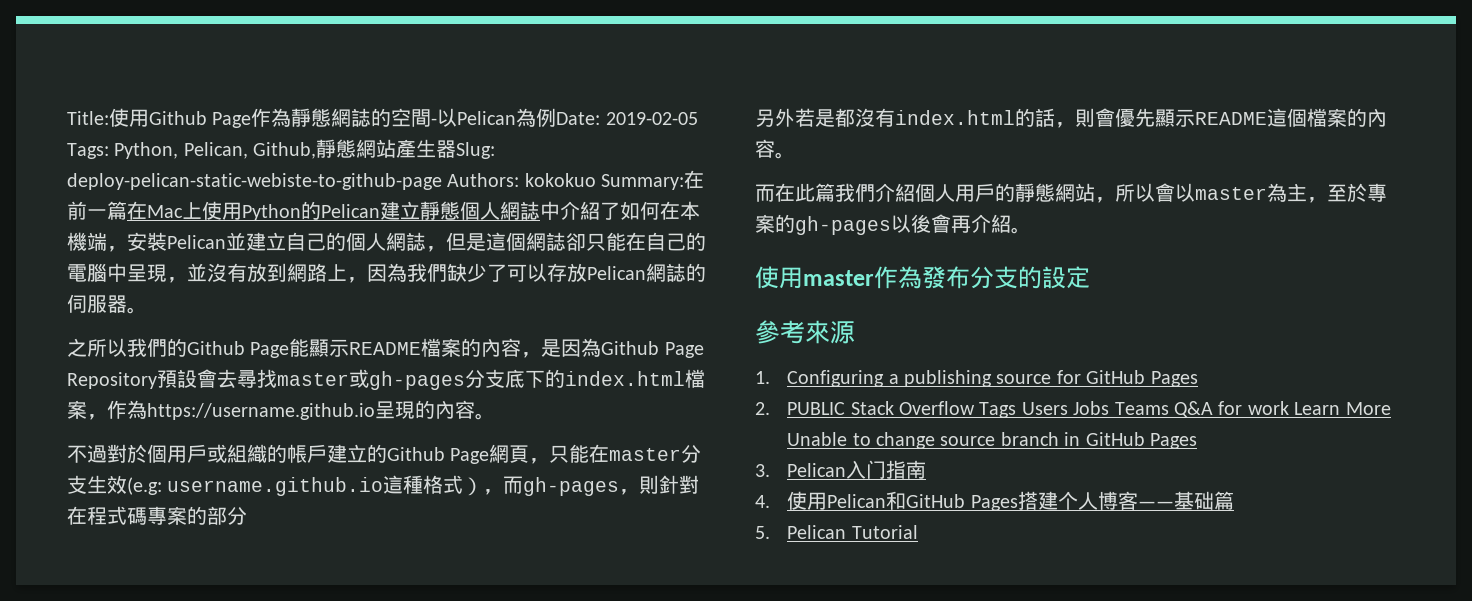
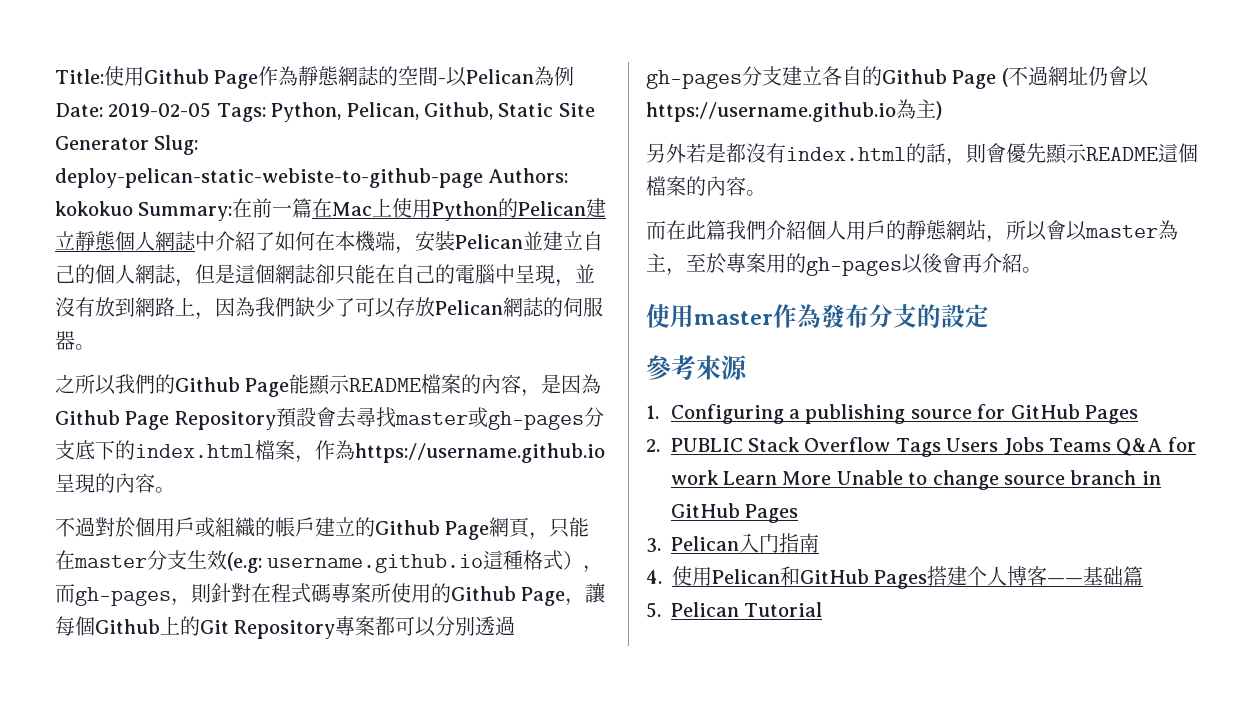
[316,139,457,158] 靜態網站產生器 -> [498,103,595,117] [55,136,149,150] Static Site Generator
[187,506,247,525] 的部分 -> [371,583,606,606] [55,616,516,639] [646,66,1149,89] [646,99,942,122] 所使用的Github Page，讓每個Github上的Git Repository專案都可以分別透過gh-pages分支建立各自的Github Page (不過網址仍會以https://username.github.io為主)
(775, 223) none -> [766,254,786,273] 用

